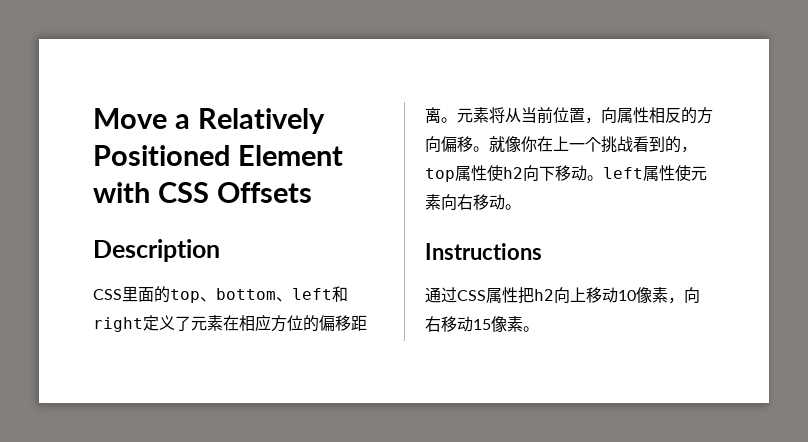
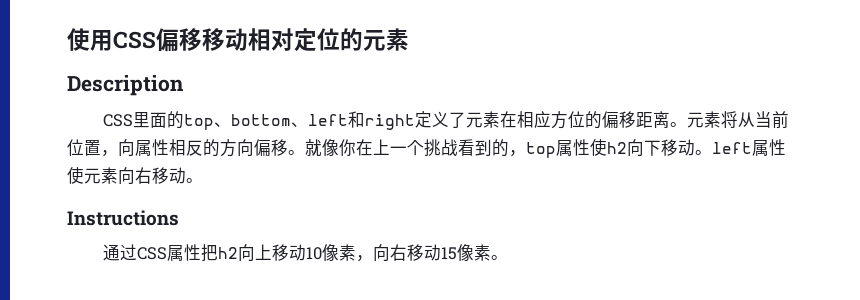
[93,108,325,134] [93,145,343,166] [93,182,312,203] Move a Relatively Positioned Element with CSS Offsets -> [67,28,409,52] 使用CSS偏移移动相对定位的元素

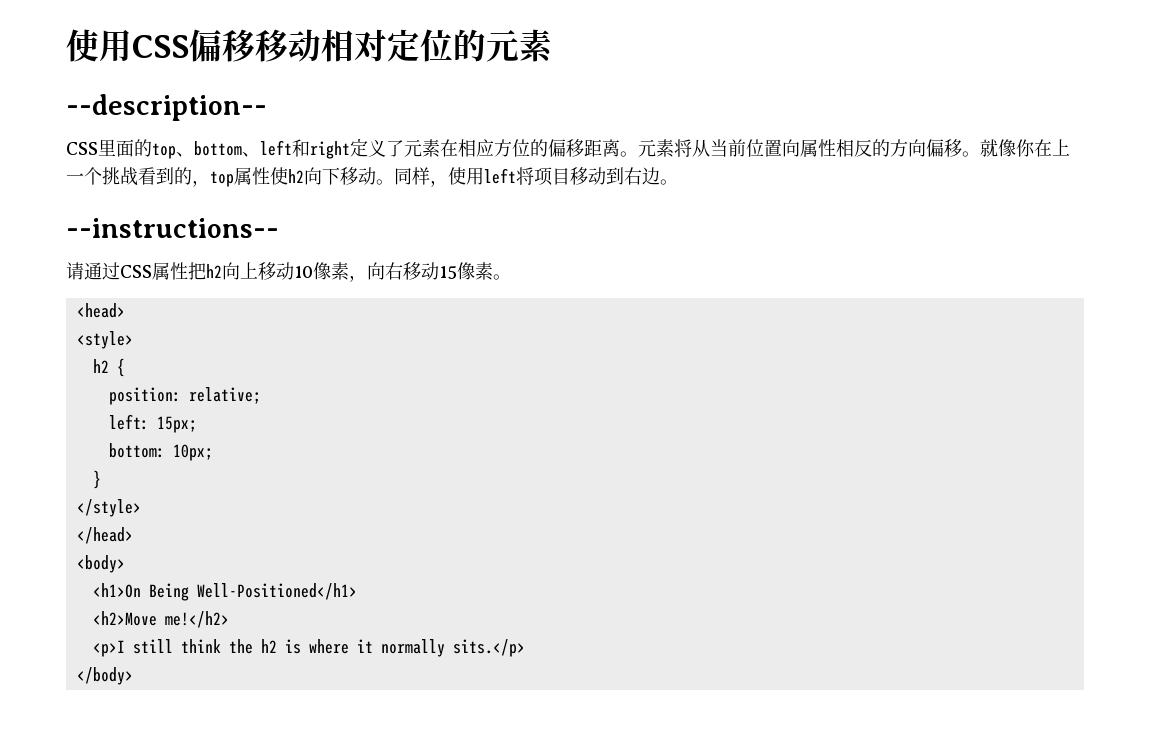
[67,75,184,96] Description -> [66,94,267,121] --description--
[101,150,118,157] ， -> (782, 148) none
[712,139,786,156] [67,167,203,184] [67,210,179,226] left属性使元素向右移动。 // Instructions // -> [394,167,678,187] [66,218,279,238] [66,262,84,280] 同样，使用left将项目移动到右边。 // --instructions-- // 请
(508, 257) none -> [76,303,125,318] [76,331,133,349] [92,358,125,377] [108,387,261,405] [108,414,197,433] [108,443,213,461] [92,470,101,489] [76,499,141,517] [76,527,133,544] [76,555,125,573] [92,583,357,601] [92,611,229,628] [92,639,525,657] [76,667,133,685] // <head> // <style> // h2 { // position: relative; // left: 15px; // bottom: 10px; // } // </style> // </head> // <body> // <h1>On Being Well-Positioned</h1> // <h2>Move me!</h2> // <p>I still think the h2 is where it normally sits.</p> // </body>

